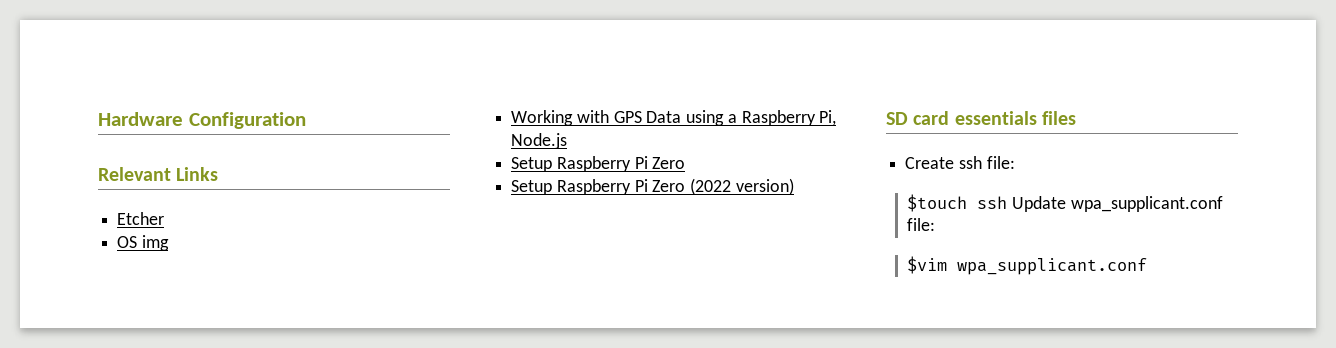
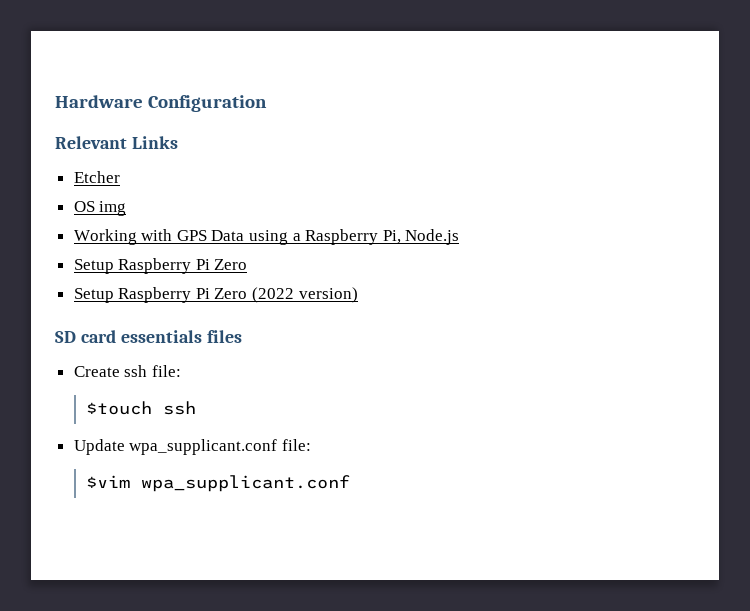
(1008, 202) none -> (196, 408) //

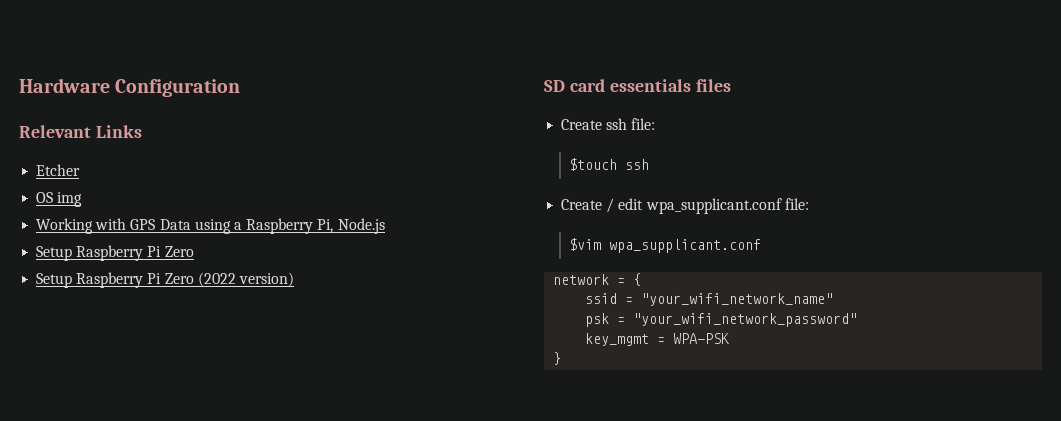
[73,439,125,455] Update -> [561,198,644,213] Create / edit
(350, 483) none -> [553,273,642,286] [585,293,834,306] [585,313,858,327] [585,333,731,346] [553,352,562,365] // network = { // ssid = "your_wifi_network_name" // psk = "your_wifi_network_password" // key_mgmt = WPA-PSK // }

